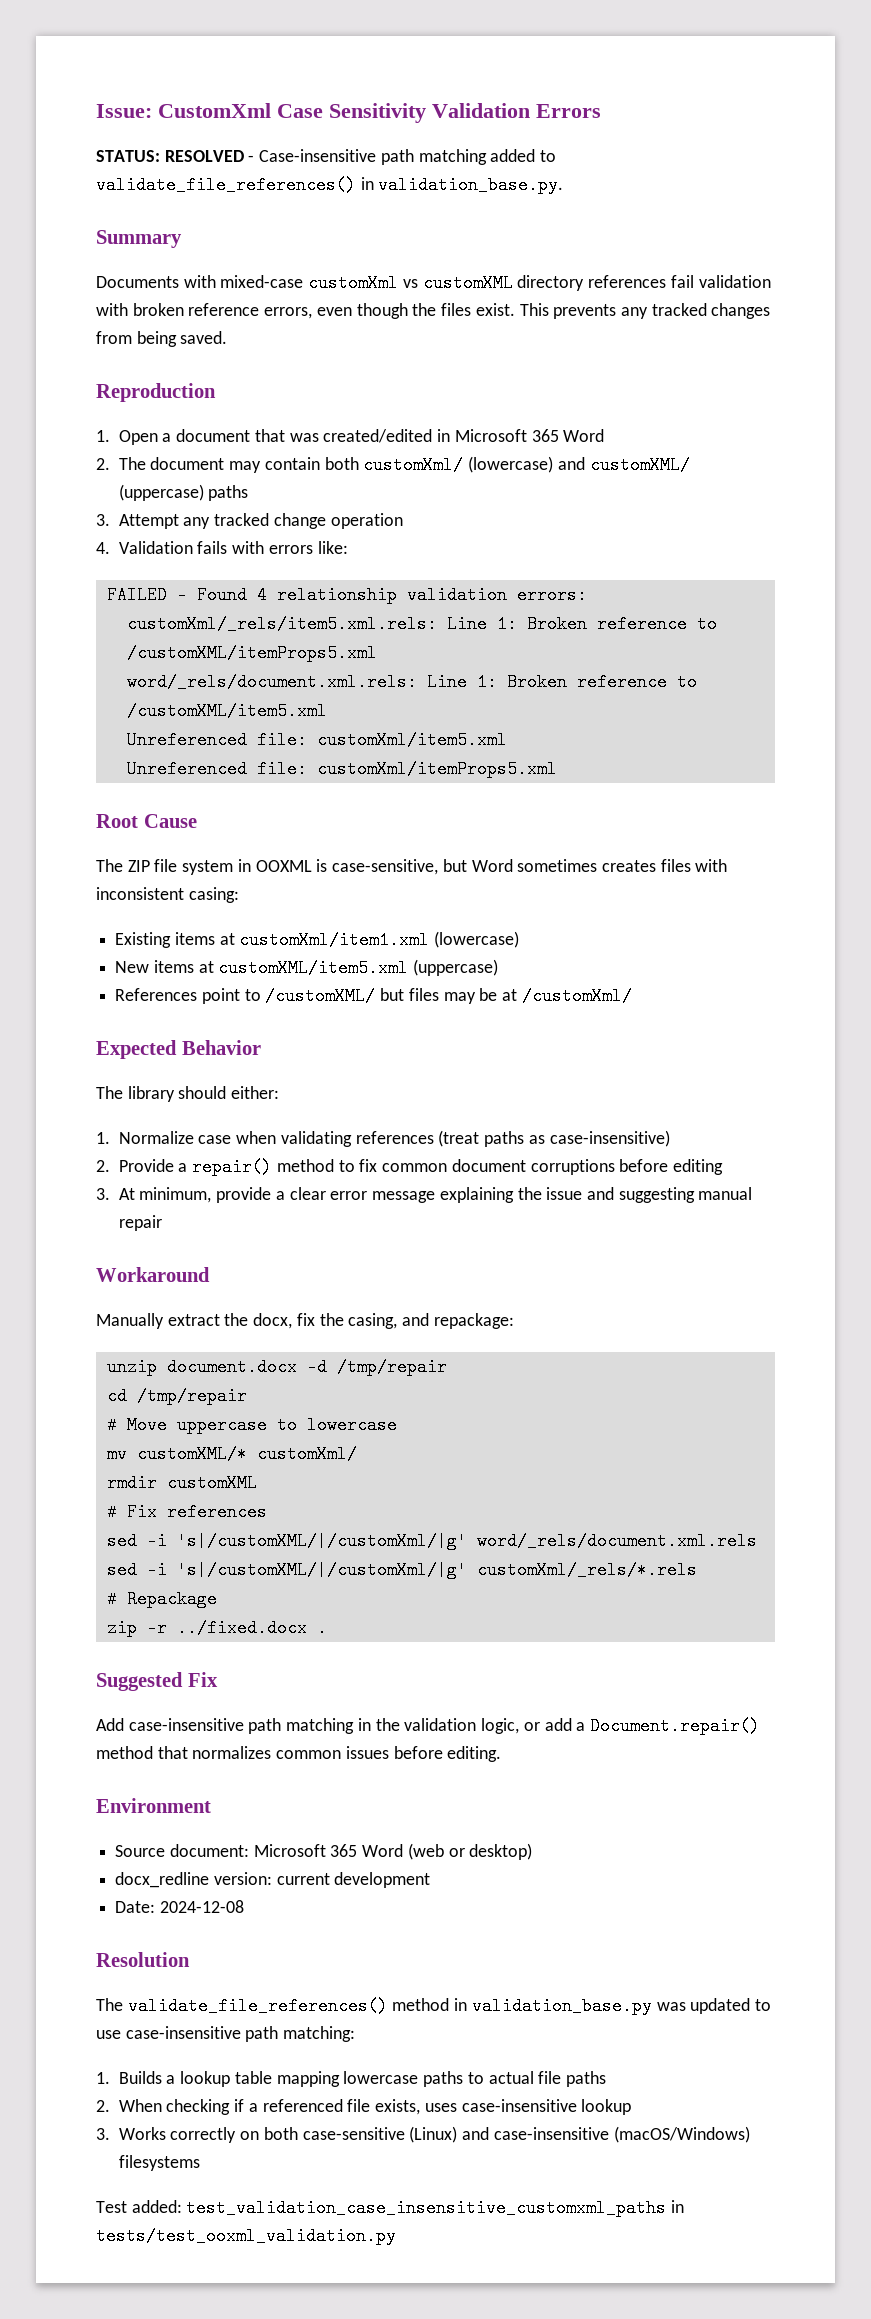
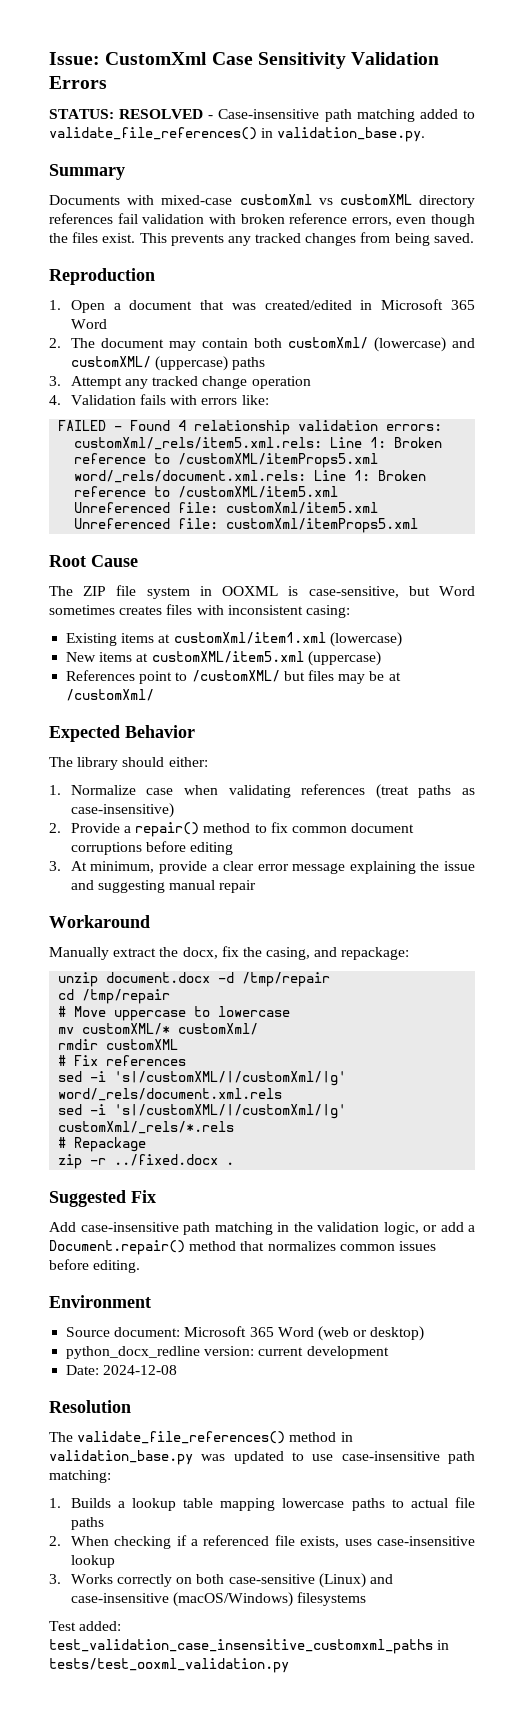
[115,1872,210,1888] docx_redline -> [66,1346,201,1359] python_docx_redline

